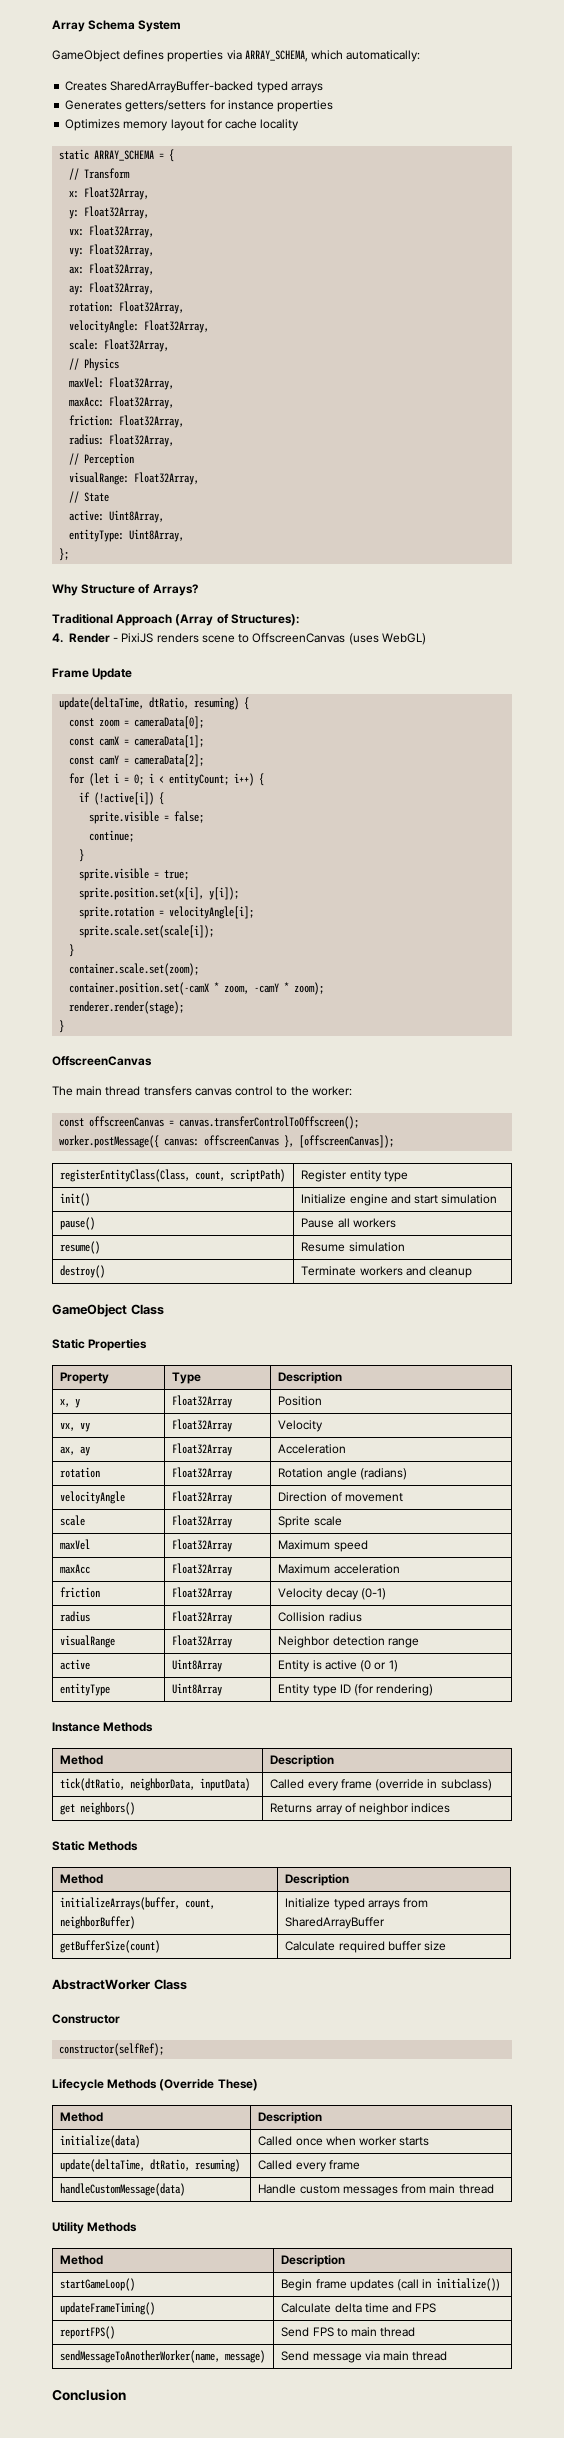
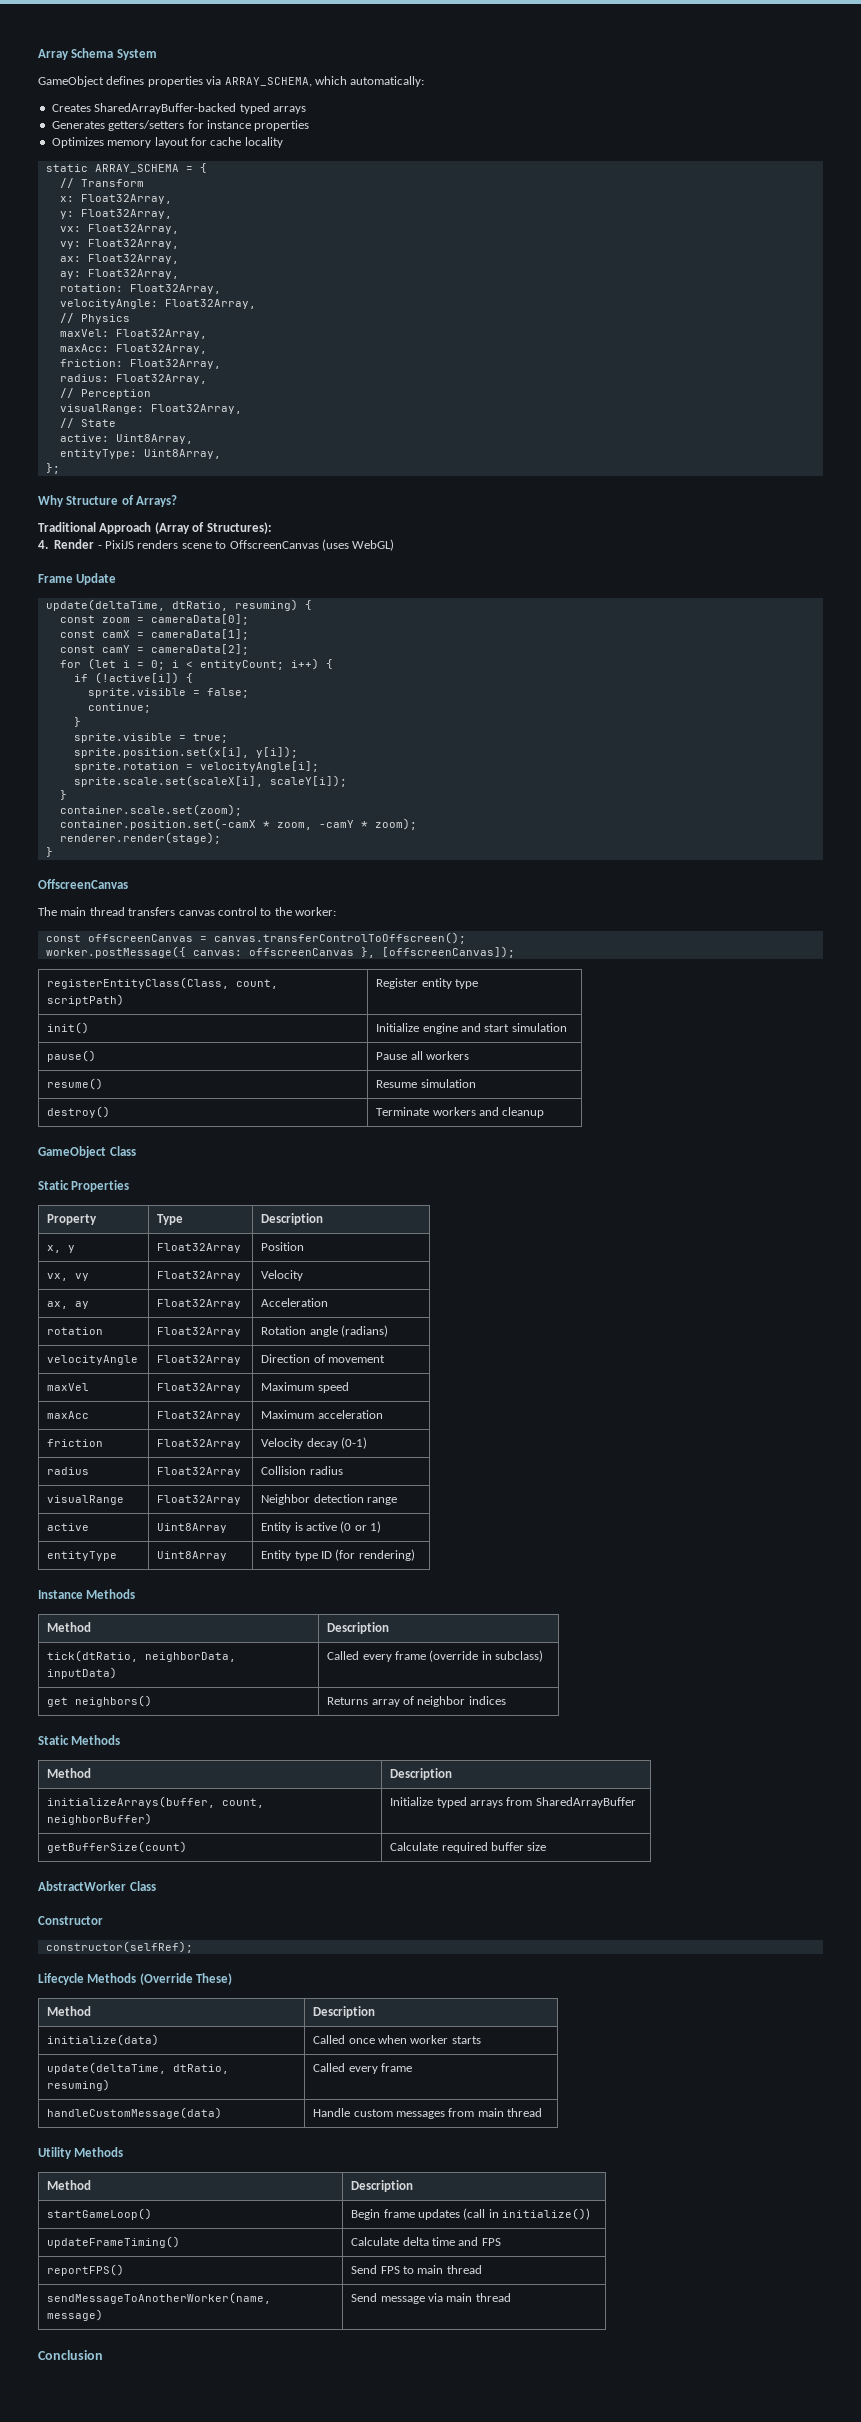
[69,339,170,352] // scale: Float32Array, -> (256, 304) none
[79,925,215,938] sprite.scale.set(scale[i]); -> [73,775,347,787] sprite.scale.set(scaleX[i], scaleY[i]);
[60,1515,86,1526] [172,1515,233,1528] [278,1516,342,1528] // scale | Float32Array | Sprite scale -> (386, 1359) none

